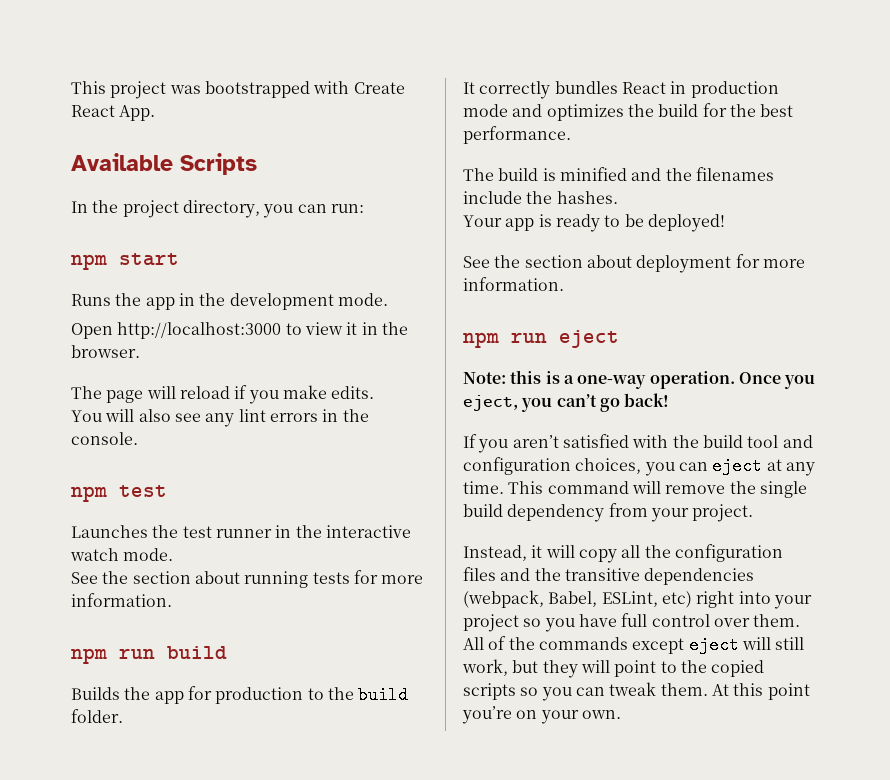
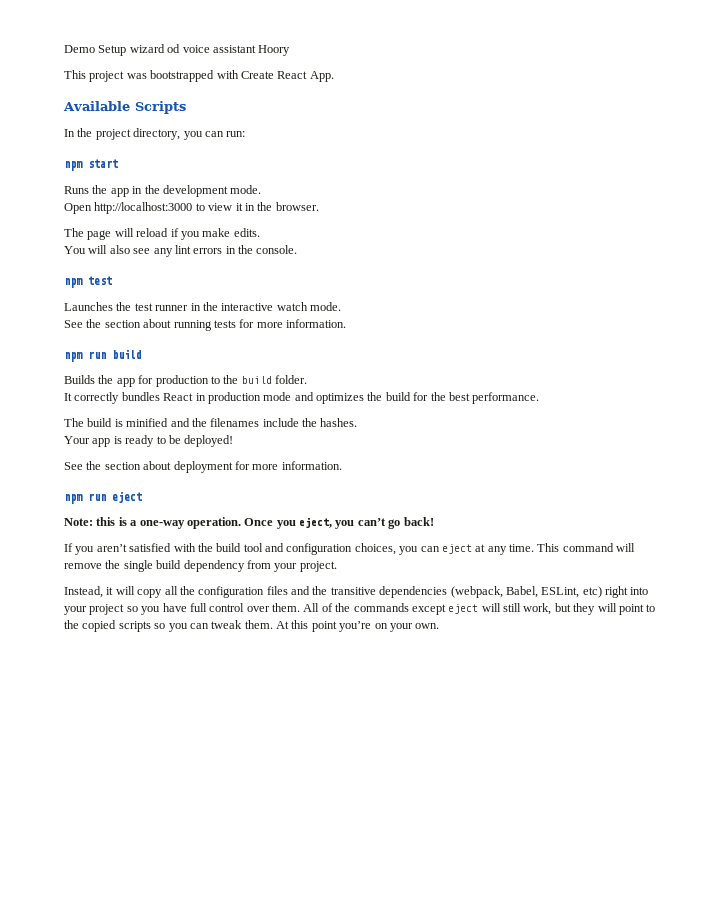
(71, 87) none -> [64,44,291,56] Demo Setup wizard od voice assistant Hoory //

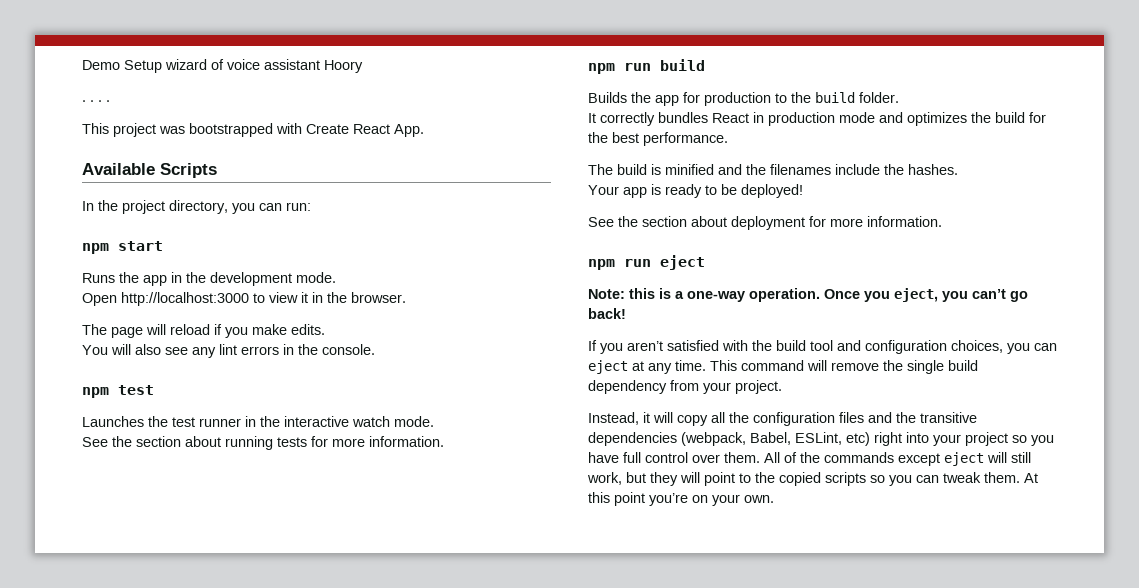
[167,44,181,53] od -> [211,59,224,70] of
(291, 50) none -> [82,100,110,102] // . . . .

